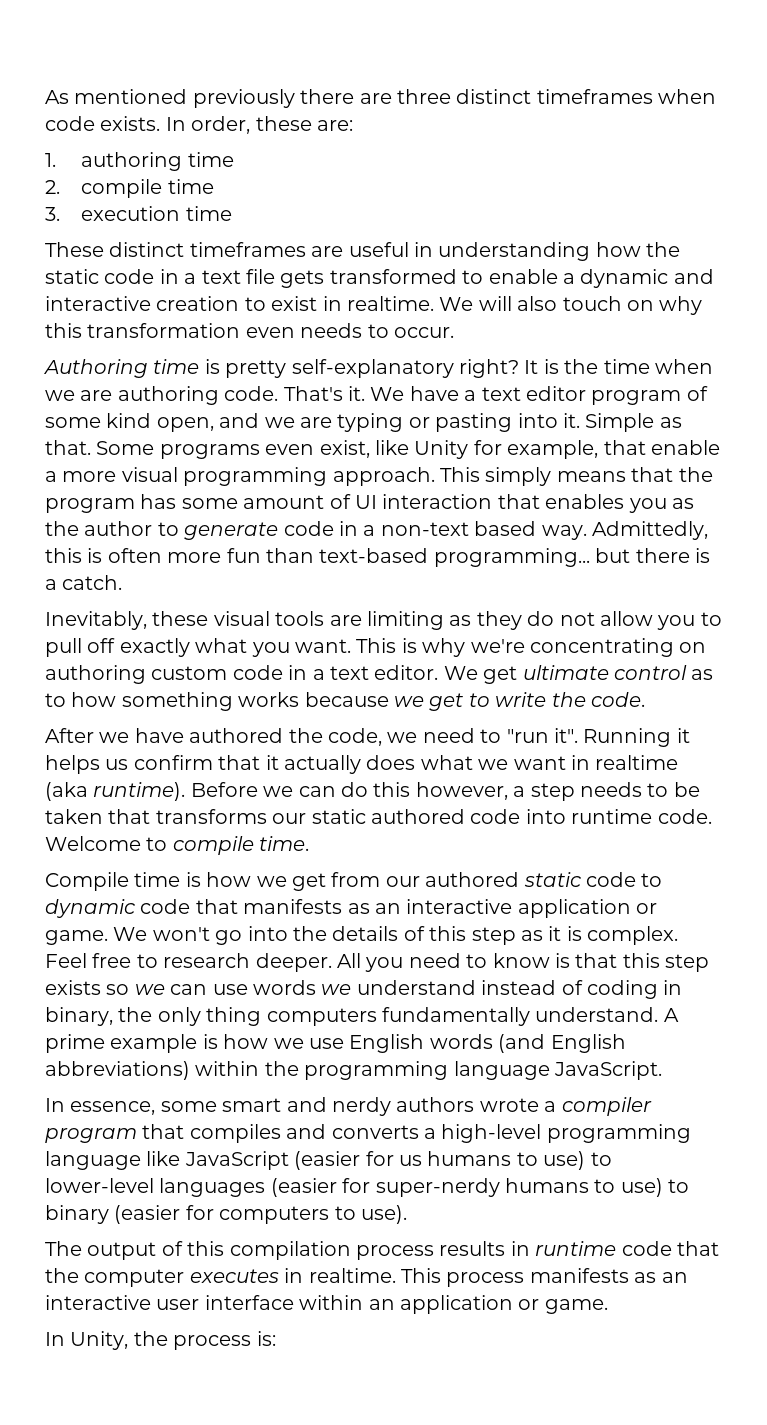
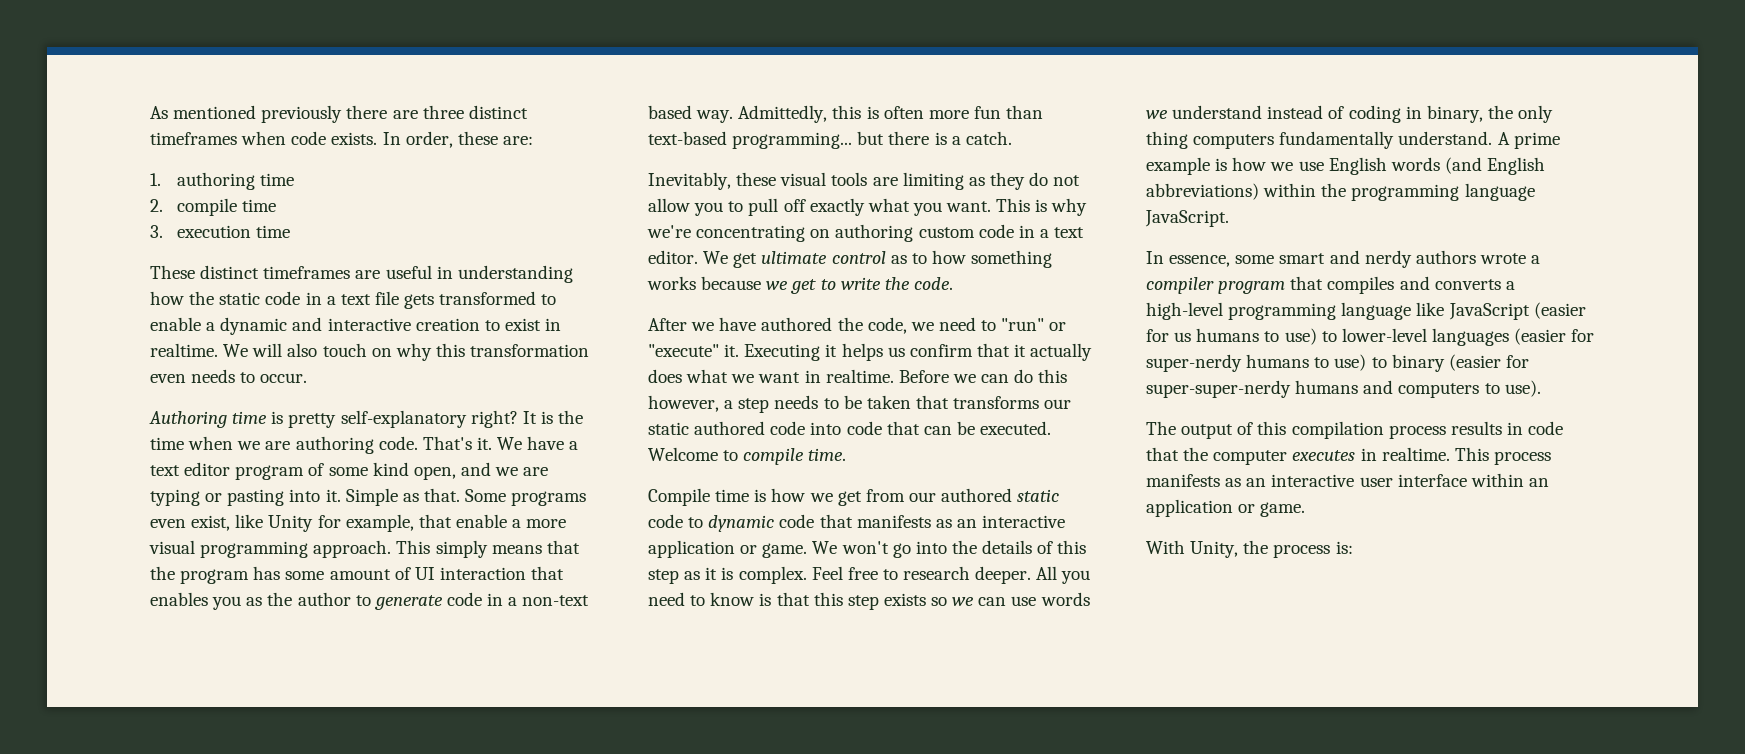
[506,728,672,747] "run it". Running -> [1001,318,1067,331] [648,344,821,361] "run" or "execute" it. Executing
[595,755,679,770] [45,782,186,801] realtime (aka runtime). -> [825,369,894,383] realtime.
[571,809,712,824] runtime code. -> [846,421,1052,435] code that can be executed.
(214, 1212) none -> [1146,380,1394,398] super-super-nerdy humans and
[535,1241,617,1256] runtime -> (1523, 428) none
[45,1332,65,1346] In -> [1146,540,1185,554] With

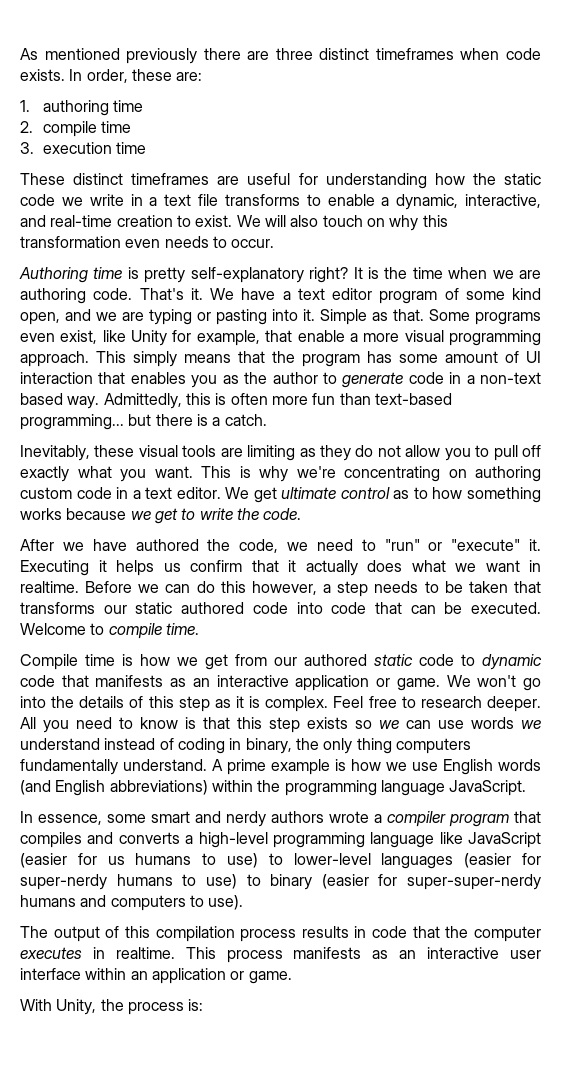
[436,266,453,279] in -> [298,173,318,185] for
(301, 298) none -> [61,194,124,206] we write
[404,291,537,309] gets transformed -> [224,194,300,206] transforms
[220,317,562,335] [150,343,218,357] dynamic and interactive creation to exist in realtime. -> [396,194,541,210] [20,215,233,227] dynamic, interactive, and real-time creation to exist.

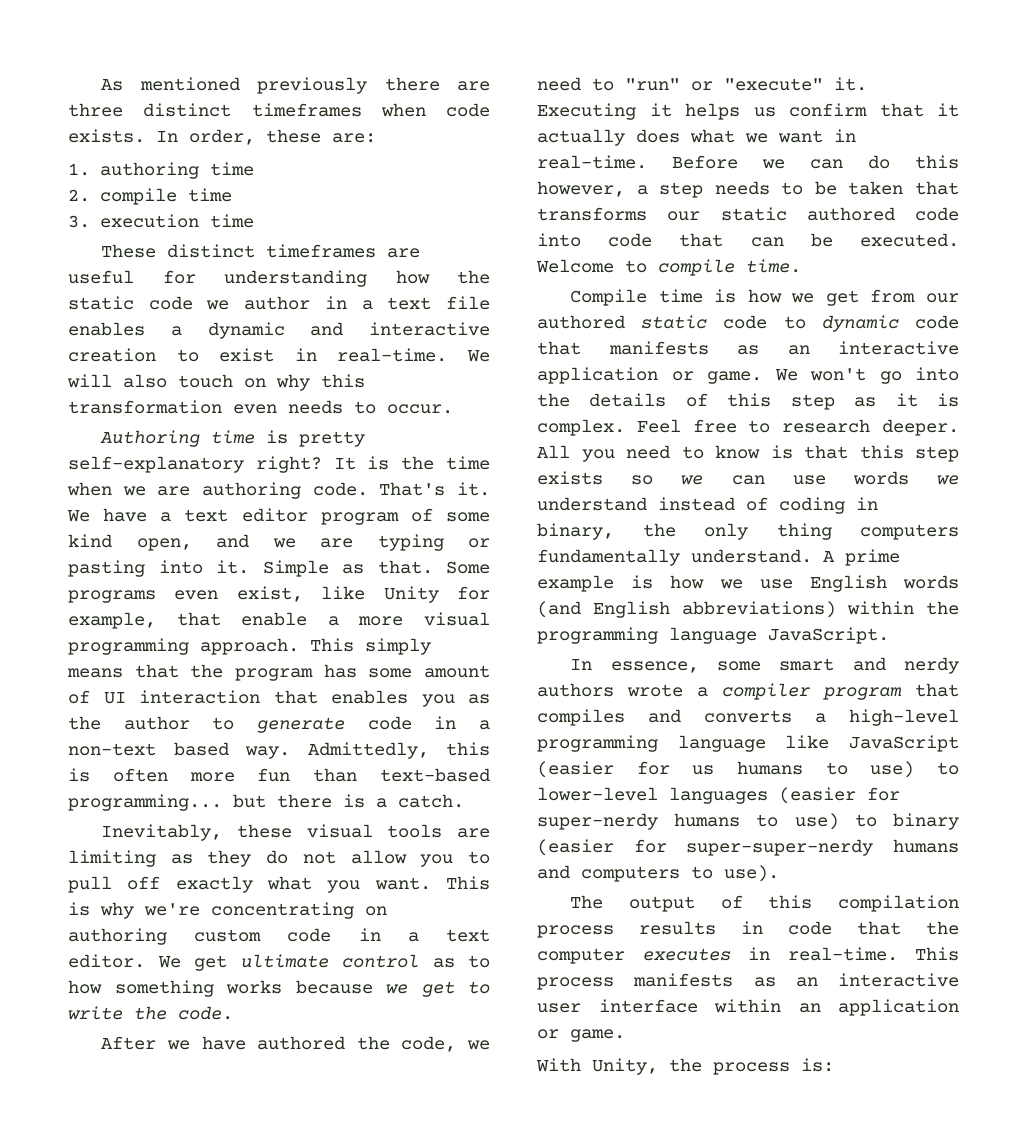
[89,194,124,206] write -> [244,296,311,310] author
[224,194,541,210] [20,215,233,227] transforms to enable a dynamic, interactive, and real-time creation to exist. -> [68,322,490,339] [68,348,448,362] enables a dynamic and interactive creation to exist in real-time.
[20,581,79,593] realtime. -> [537,155,647,169] real-time.
[115,947,175,959] realtime. -> [787,947,898,961] real-time.

